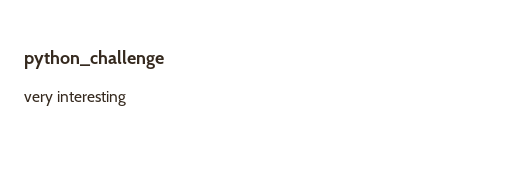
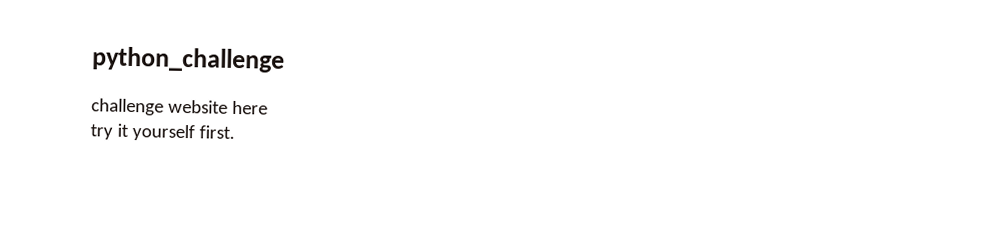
[24,91,127,106] very interesting -> [91,98,268,116] [90,123,235,142] challenge website here // try it yourself first.

